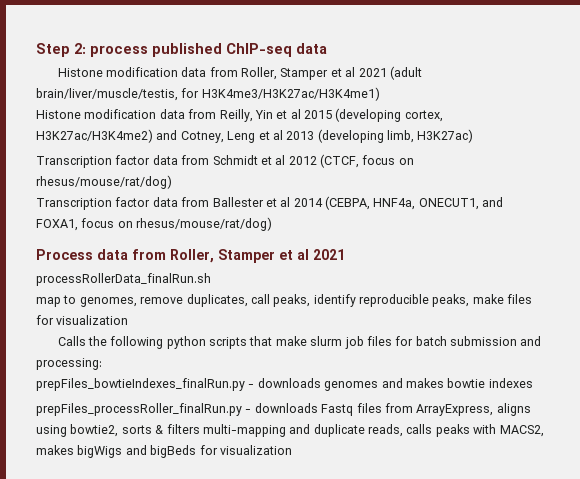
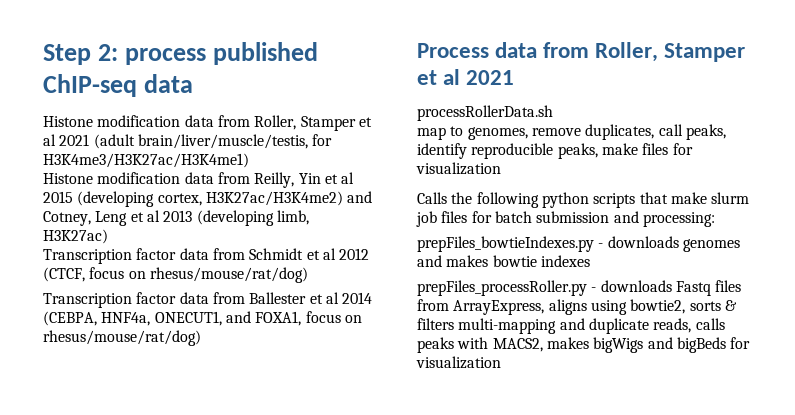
[36,273,211,286] processRollerData_finalRun.sh -> [417,105,553,121] processRollerData.sh
[36,378,245,391] prepFiles_bowtieIndexes_finalRun.py -> [417,236,594,252] prepFiles_bowtieIndexes.py
[36,403,242,416] prepFiles_processRoller_finalRun.py -> [417,280,587,296] prepFiles_processRoller.py

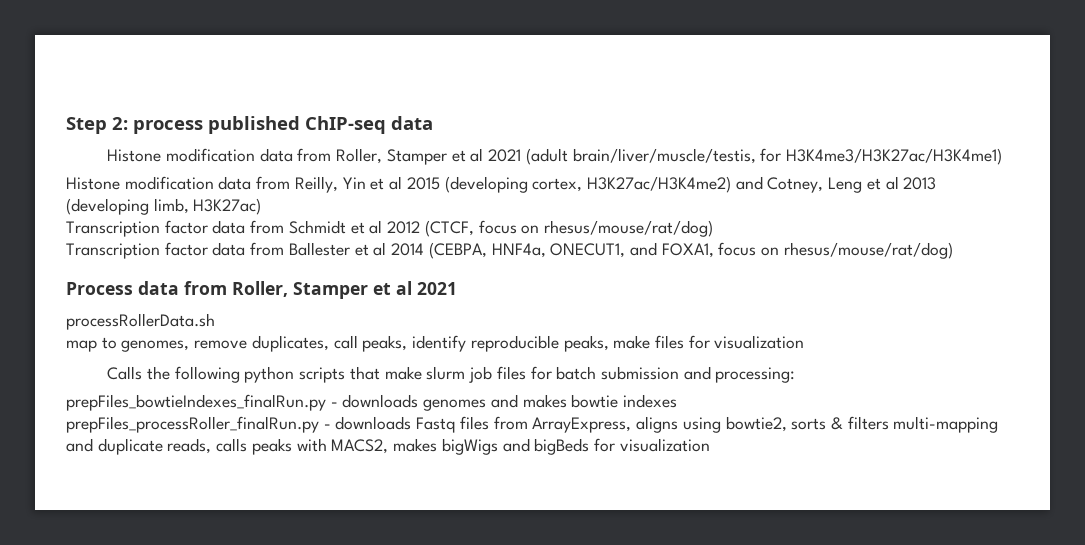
[417,236,594,252] prepFiles_bowtieIndexes.py -> [66,394,326,411] prepFiles_bowtieIndexes_finalRun.py
[417,280,587,296] prepFiles_processRoller.py -> [66,416,319,433] prepFiles_processRoller_finalRun.py

